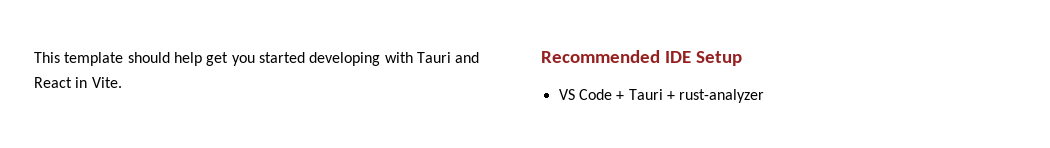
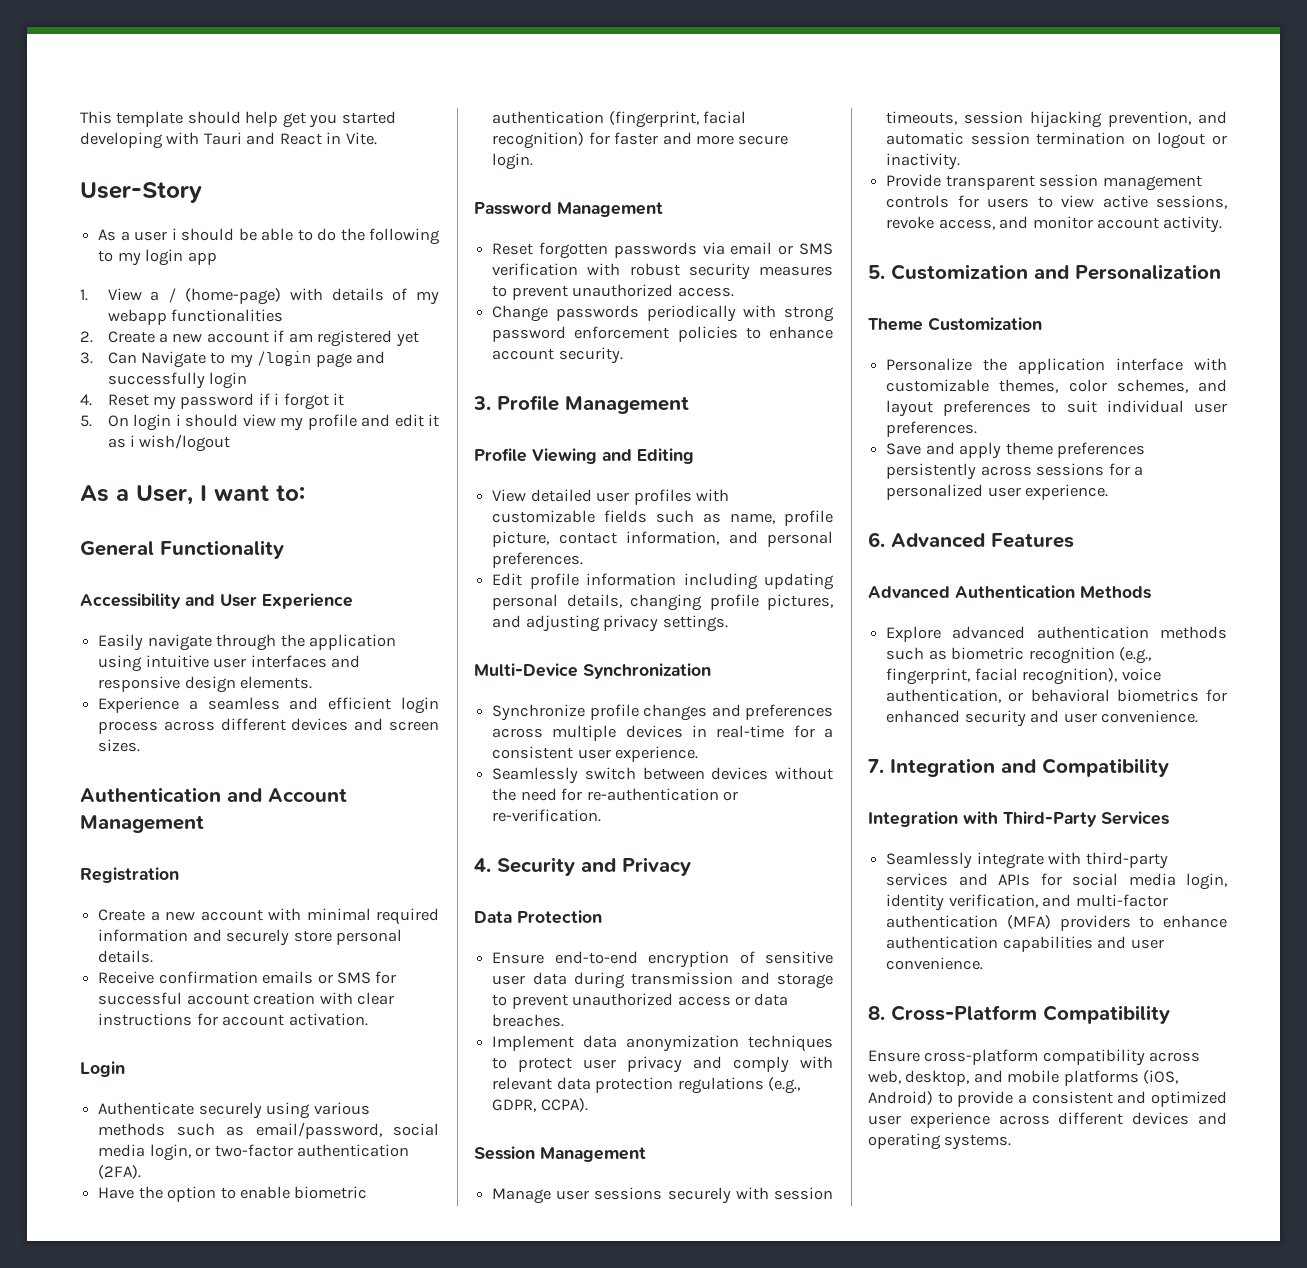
[541,50,742,66] [558,89,765,103] Recommended IDE Setup // VS Code + Tauri + rust-analyzer -> [80,182,202,203] [98,228,441,245] [98,249,217,266] [80,288,439,305] [107,309,283,325] [80,330,419,347] [80,351,386,368] [107,372,247,389] [80,393,345,410] [80,414,439,431] [107,434,231,452] [80,485,305,505] [80,540,284,559] [80,593,353,609] [98,634,396,651] [98,655,360,672] [98,676,313,693] [98,697,439,714] [98,718,439,734] [98,739,141,752] [80,787,347,803] [80,815,204,833] [80,867,179,883] [98,908,439,925] [98,929,402,946] [98,950,154,963] [98,971,397,984] [98,992,394,1005] [98,1013,368,1026] [80,1061,125,1077] [98,1102,370,1119] [98,1122,440,1139] [98,1144,409,1161] [98,1165,142,1179] [98,1186,368,1202] [492,111,747,128] [492,132,789,149] [492,153,534,170] [474,202,663,217] [492,242,833,259] [492,263,833,280] [492,284,734,300] [492,305,835,322] [492,326,834,342] [492,347,623,364] [473,395,689,414] [474,448,694,464] [492,489,729,505] [492,510,833,526] [492,531,833,547] [492,552,584,568] [492,573,834,590] [492,594,833,611] [492,615,728,632] [474,663,711,679] [492,704,833,721] [492,725,833,741] [492,746,699,762] [492,767,833,784] [492,788,738,801] [492,809,602,822] [474,857,691,876] [474,910,602,924] [492,951,833,968] [492,972,833,989] [492,993,789,1009] [492,1014,565,1027] [492,1035,833,1052] [492,1056,833,1073] [492,1077,800,1094] [492,1098,588,1112] [474,1146,646,1162] [492,1187,834,1204] [886,111,1227,128] [886,132,1227,149] [886,153,961,170] [886,174,1202,191] [886,195,1227,209] [886,216,1223,233] [868,264,1221,280] [868,317,1042,331] [886,358,1227,374] [886,379,1227,393] [886,400,1227,417] [886,421,978,437] [886,442,1145,459] [886,463,1143,480] [886,484,1109,500] [868,532,1074,548] [868,585,1151,599] [886,626,1227,642] [886,647,1151,664] [886,668,1161,685] [886,689,1227,703] [886,710,1198,727] [868,758,1169,777] [868,811,1169,827] [886,852,1168,869] [886,873,1227,890] [886,894,1168,911] [886,915,1227,931] [886,936,1164,952] [886,957,984,970] [868,1005,1170,1024] [868,1049,1201,1066] [868,1070,1179,1086] [868,1091,1227,1107] [868,1112,1227,1128] [868,1133,1012,1150] User-Story // As a user i should be able to do the following to my login app // 1. View a / (home-page) with details of my webapp functionalities // 2. Create a new account if am registered yet // 3. Can Navigate to my /login page and successfully login // 4. Reset my password if i forgot it // 5. On login i should view my profile and edit it as i wish/logout // As a User, I want to: // General Functionality // Accessibility and User Experience // Easily navigate through the application using intuitive user interfaces and responsive design elements. // Experience a seamless and efficient login process across different devices and screen sizes. // Authentication and Account Management // Registration // Create a new account with minimal required information and securely store personal details. // Receive confirmation emails or SMS for successful account creation with clear instructions for account activation. // Login // Authenticate securely using various methods such as email/password, social media login, or two-factor authentication (2FA). // Have the option to enable biometric authentication (fingerprint, facial recognition) for faster and more secure login. // Password Management // Reset forgotten passwords via email or SMS verification with robust security measures to prevent unauthorized access. // Change passwords periodically with strong password enforcement policies to enhance account security. // 3. Profile Management // Profile Viewing and Editing // View detailed user profiles with customizable fields such as name, profile picture, contact information, and personal preferences. // Edit profile information including updating personal details, changing profile pictures, and adjusting privacy settings. // Multi-Device Synchronization // Synchronize profile changes and preferences across multiple devices in real-time for a consistent user experience. // Seamlessly switch between devices without the need for re-authentication or re-verification. // 4. Security and Privacy // Data Protection // Ensure end-to-end encryption of sensitive user data during transmission and storage to prevent unauthorized access or data breaches. // Implement data anonymization techniques to protect user privacy and comply with relevant data protection regulations (e.g., GDPR, CCPA). // Session Management // Manage user sessions securely with session timeouts, session hijacking prevention, and automatic session termination on logout or inactivity. // Provide transparent session management controls for users to view active sessions, revoke access, and monitor account activity. // 5. Customization and Personalization // Theme Customization // Personalize the application interface with customizable themes, color schemes, and layout preferences to suit individual user preferences. // Save and apply theme preferences persistently across sessions for a personalized user experience. // 6. Advanced Features // Advanced Authentication Methods // Explore advanced authentication methods such as biometric recognition (e.g., fingerprint, facial recognition), voice authentication, or behavioral biometrics for enhanced security and user convenience. // 7. Integration and Compatibility // Integration with Third-Party Services // Seamlessly integrate with third-party services and APIs for social media login, identity verification, and multi-factor authentication (MFA) providers to enhance authentication capabilities and user convenience. // 8. Cross-Platform Compatibility // Ensure cross-platform compatibility across web, desktop, and mobile platforms (iOS, Android) to provide a consistent and optimized user experience across different devices and operating systems.

